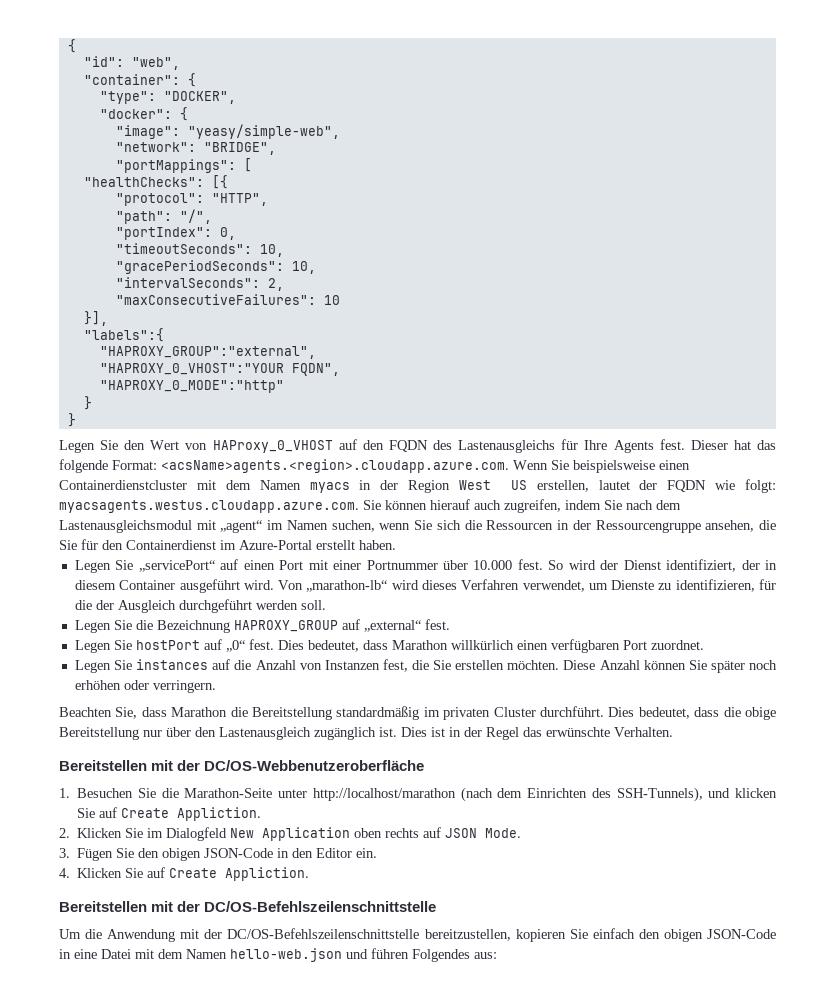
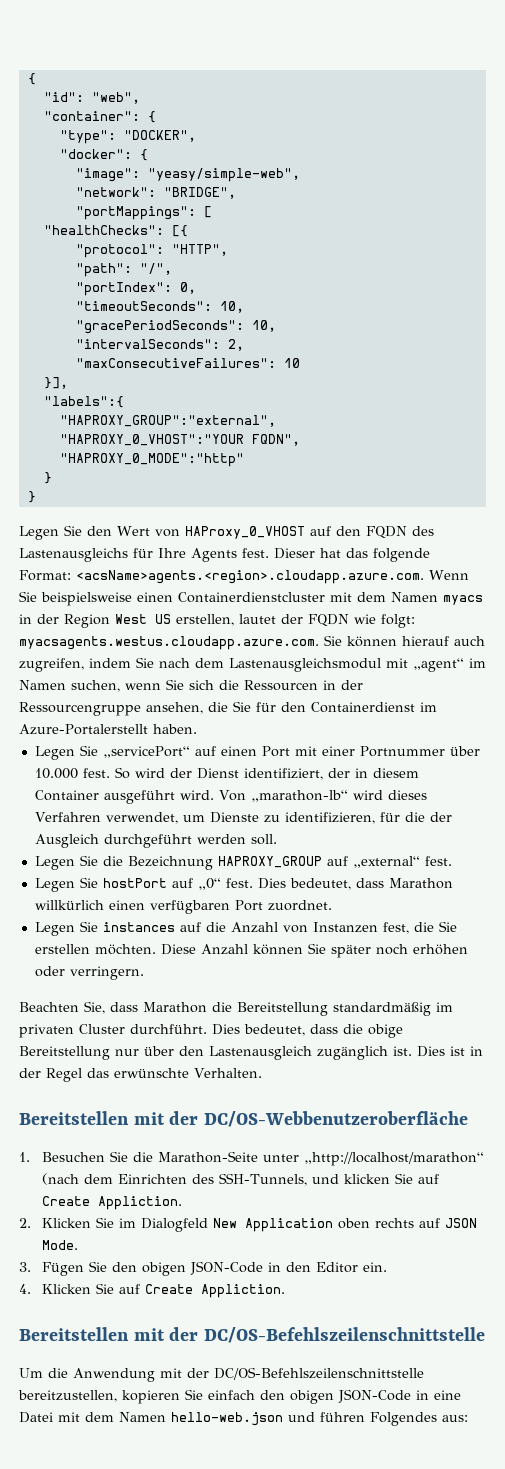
[239,540,355,550] Azure-Portal erstellt -> [19,724,148,735] Azure-Portalerstellt
[312,788,456,801] http://localhost/marathon -> [303,1152,484,1166] „http://localhost/marathon“
[616,787,703,802] SSH-Tunnels), -> [218,1173,307,1186] SSH-Tunnels,

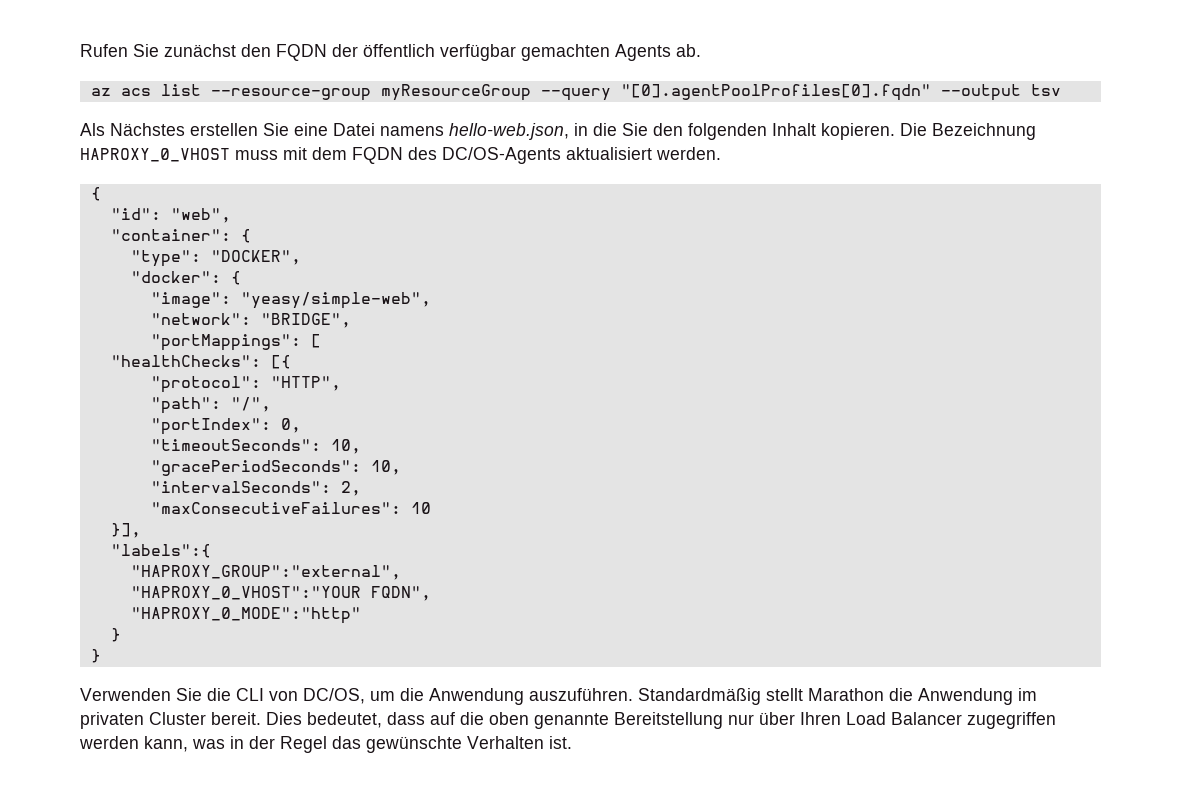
(27, 79) none -> [80,44,701,61] [90,84,1061,101] [80,123,1036,140] [80,147,721,164] Rufen Sie zunächst den FQDN der öffentlich verfügbar gemachten Agents ab. // az acs list --resource-group myResourceGroup --query "[0].agentPoolProfiles[0].fqdn" --output tsv // Als Nächstes erstellen Sie eine Datei namens hello-web.json, in die Sie den folgenden Inhalt kopieren. Die Bezeichnung HAPROXY_0_VHOST muss mit dem FQDN des DC/OS-Agents aktualisiert werden. //
[19,525,434,540] [19,548,430,562] [19,570,469,584] [19,591,483,606] [19,614,415,628] [19,635,485,650] [19,657,486,672] [19,679,363,692] [19,701,437,716] [19,724,197,735] [34,745,480,760] [34,767,419,780] [34,790,427,804] [34,812,452,824] [34,834,277,848] [34,855,452,870] [34,877,453,892] [34,900,332,914] [34,921,457,936] [34,943,468,958] [34,966,144,980] [19,1001,453,1016] [19,1024,403,1038] [19,1046,483,1060] [19,1068,262,1082] [19,1111,468,1127] [19,1151,484,1166] [41,1173,439,1186] [41,1196,182,1210] [19,1217,477,1232] [41,1240,78,1250] [19,1261,387,1276] [19,1283,285,1298] [19,1327,485,1343] [19,1367,424,1382] [18,1389,461,1404] [19,1412,468,1426] Legen Sie den Wert von HAProxy_0_VHOST auf den FQDN des Lastenausgleichs für Ihre Agents fest. Dieser hat das folgende Format: <acsName>agents.<region>.cloudapp.azure.com. Wenn Sie beispielsweise einen Containerdienstcluster mit dem Namen myacs in der Region West US erstellen, lautet der FQDN wie folgt: myacsagents.westus.cloudapp.azure.com. Sie können hierauf auch zugreifen, indem Sie nach dem Lastenausgleichsmodul mit „agent“ im Namen suchen, wenn Sie sich die Ressourcen in der Ressourcengruppe ansehen, die Sie für den Containerdienst im Azure-Portalerstellt haben. // Legen Sie „servicePort“ auf einen Port mit einer Portnummer über 10.000 fest. So wird der Dienst identifiziert, der in diesem Container ausgeführt wird. Von „marathon-lb“ wird dieses Verfahren verwendet, um Dienste zu identifizieren, für die der Ausgleich durchgeführt werden soll. // Legen Sie die Bezeichnung HAPROXY_GROUP auf „external“ fest. // Legen Sie hostPort auf „0“ fest. Dies bedeutet, dass Marathon willkürlich einen verfügbaren Port zuordnet. // Legen Sie instances auf die Anzahl von Instanzen fest, die Sie erstellen möchten. Diese Anzahl können Sie später noch erhöhen oder verringern. // Beachten Sie, dass Marathon die Bereitstellung standardmäßig im privaten Cluster durchführt. Dies bedeutet, dass die obige Bereitstellung nur über den Lastenausgleich zugänglich ist. Dies ist in der Regel das erwünschte Verhalten. // Bereitstellen mit der DC/OS-Webbenutzeroberfläche // 1. Besuchen Sie die Marathon-Seite unter „http://localhost/marathon“ (nach dem Einrichten des SSH-Tunnels, und klicken Sie auf Create Appliction. // 2. Klicken Sie im Dialogfeld New Application oben rechts auf JSON Mode. // 3. Fügen Sie den obigen JSON-Code in den Editor ein. // 4. Klicken Sie auf Create Appliction. // Bereitstellen mit der DC/OS-Befehlszeilenschnittstelle // Um die Anwendung mit der DC/OS-Befehlszeilenschnittstelle bereitzustellen, kopieren Sie einfach den obigen JSON-Code in eine Datei mit dem Namen hello-web.json und führen Folgendes aus: -> [80,688,1037,705] [80,712,1056,729] [79,736,572,753] Verwenden Sie die CLI von DC/OS, um die Anwendung auszuführen. Standardmäßig stellt Marathon die Anwendung im privaten Cluster bereit. Dies bedeutet, dass auf die oben genannte Bereitstellung nur über Ihren Load Balancer zugegriffen werden kann, was in der Regel das gewünschte Verhalten ist.

